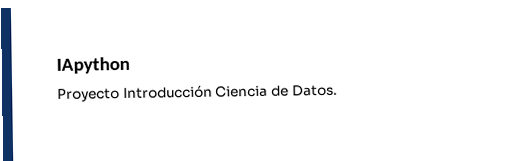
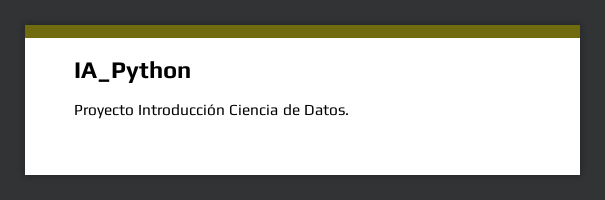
[56,56,130,74] IApython -> [74,61,191,83] IA_Python

